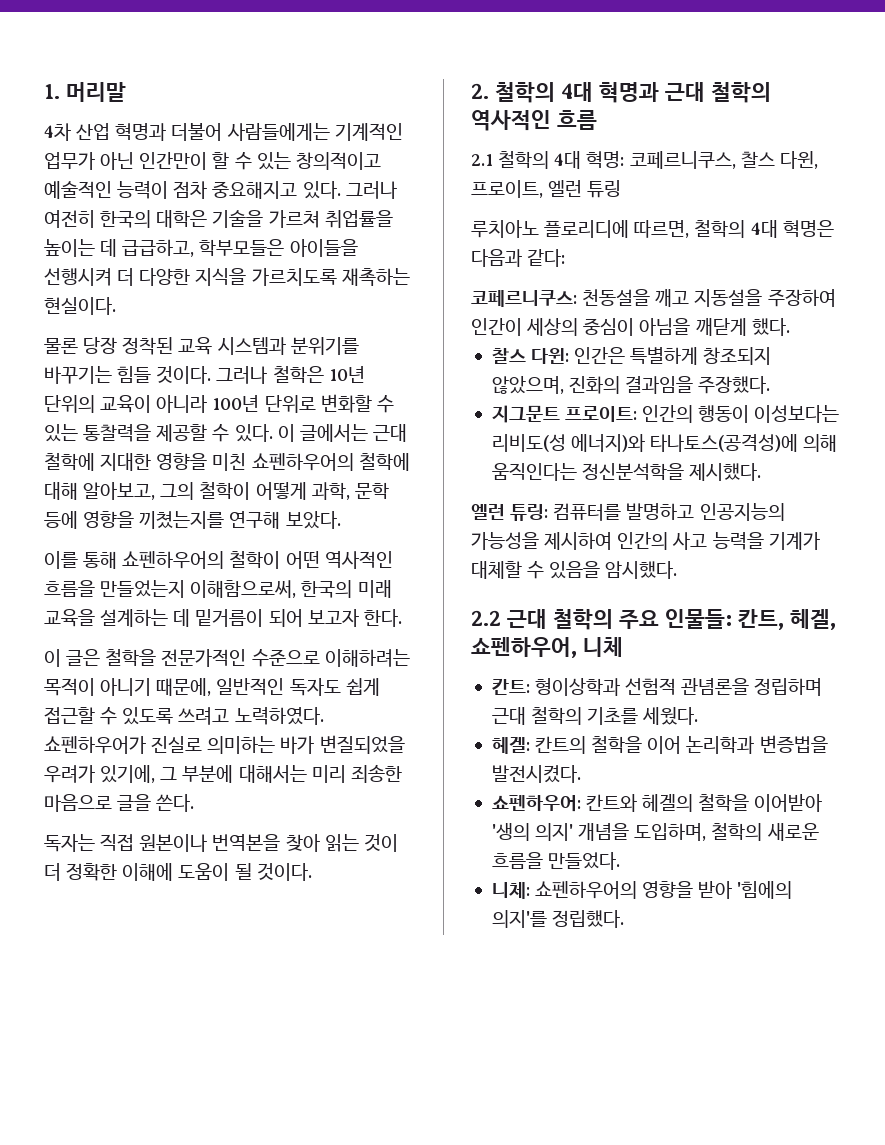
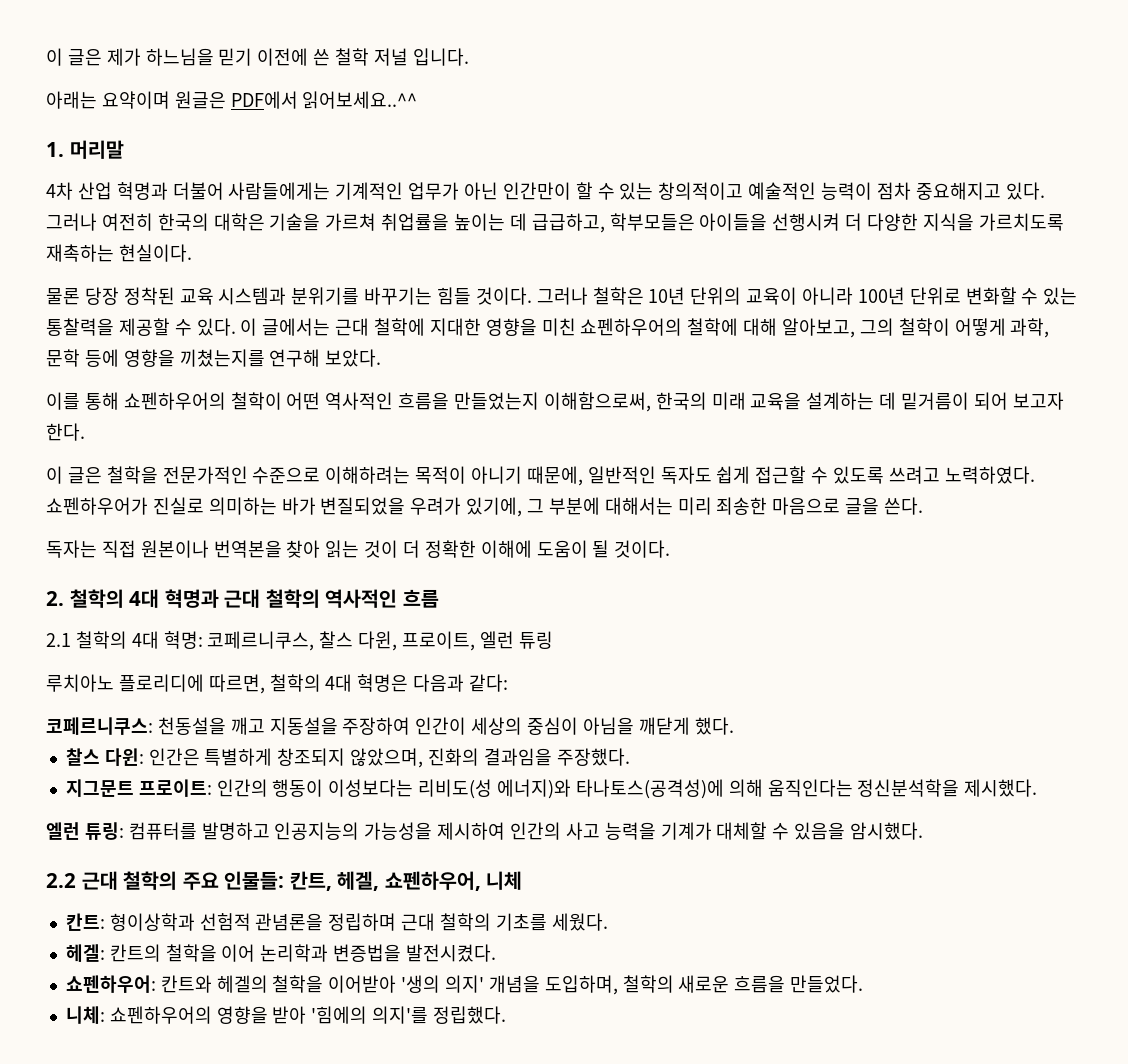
(44, 91) none -> [46,48,469,66] [46,91,418,109] 이 글은 제가 하느님을 믿기 이전에 쓴 철학 저널 입니다. // 아래는 요약이며 원글은 PDF에서 읽어보세요..^^ //

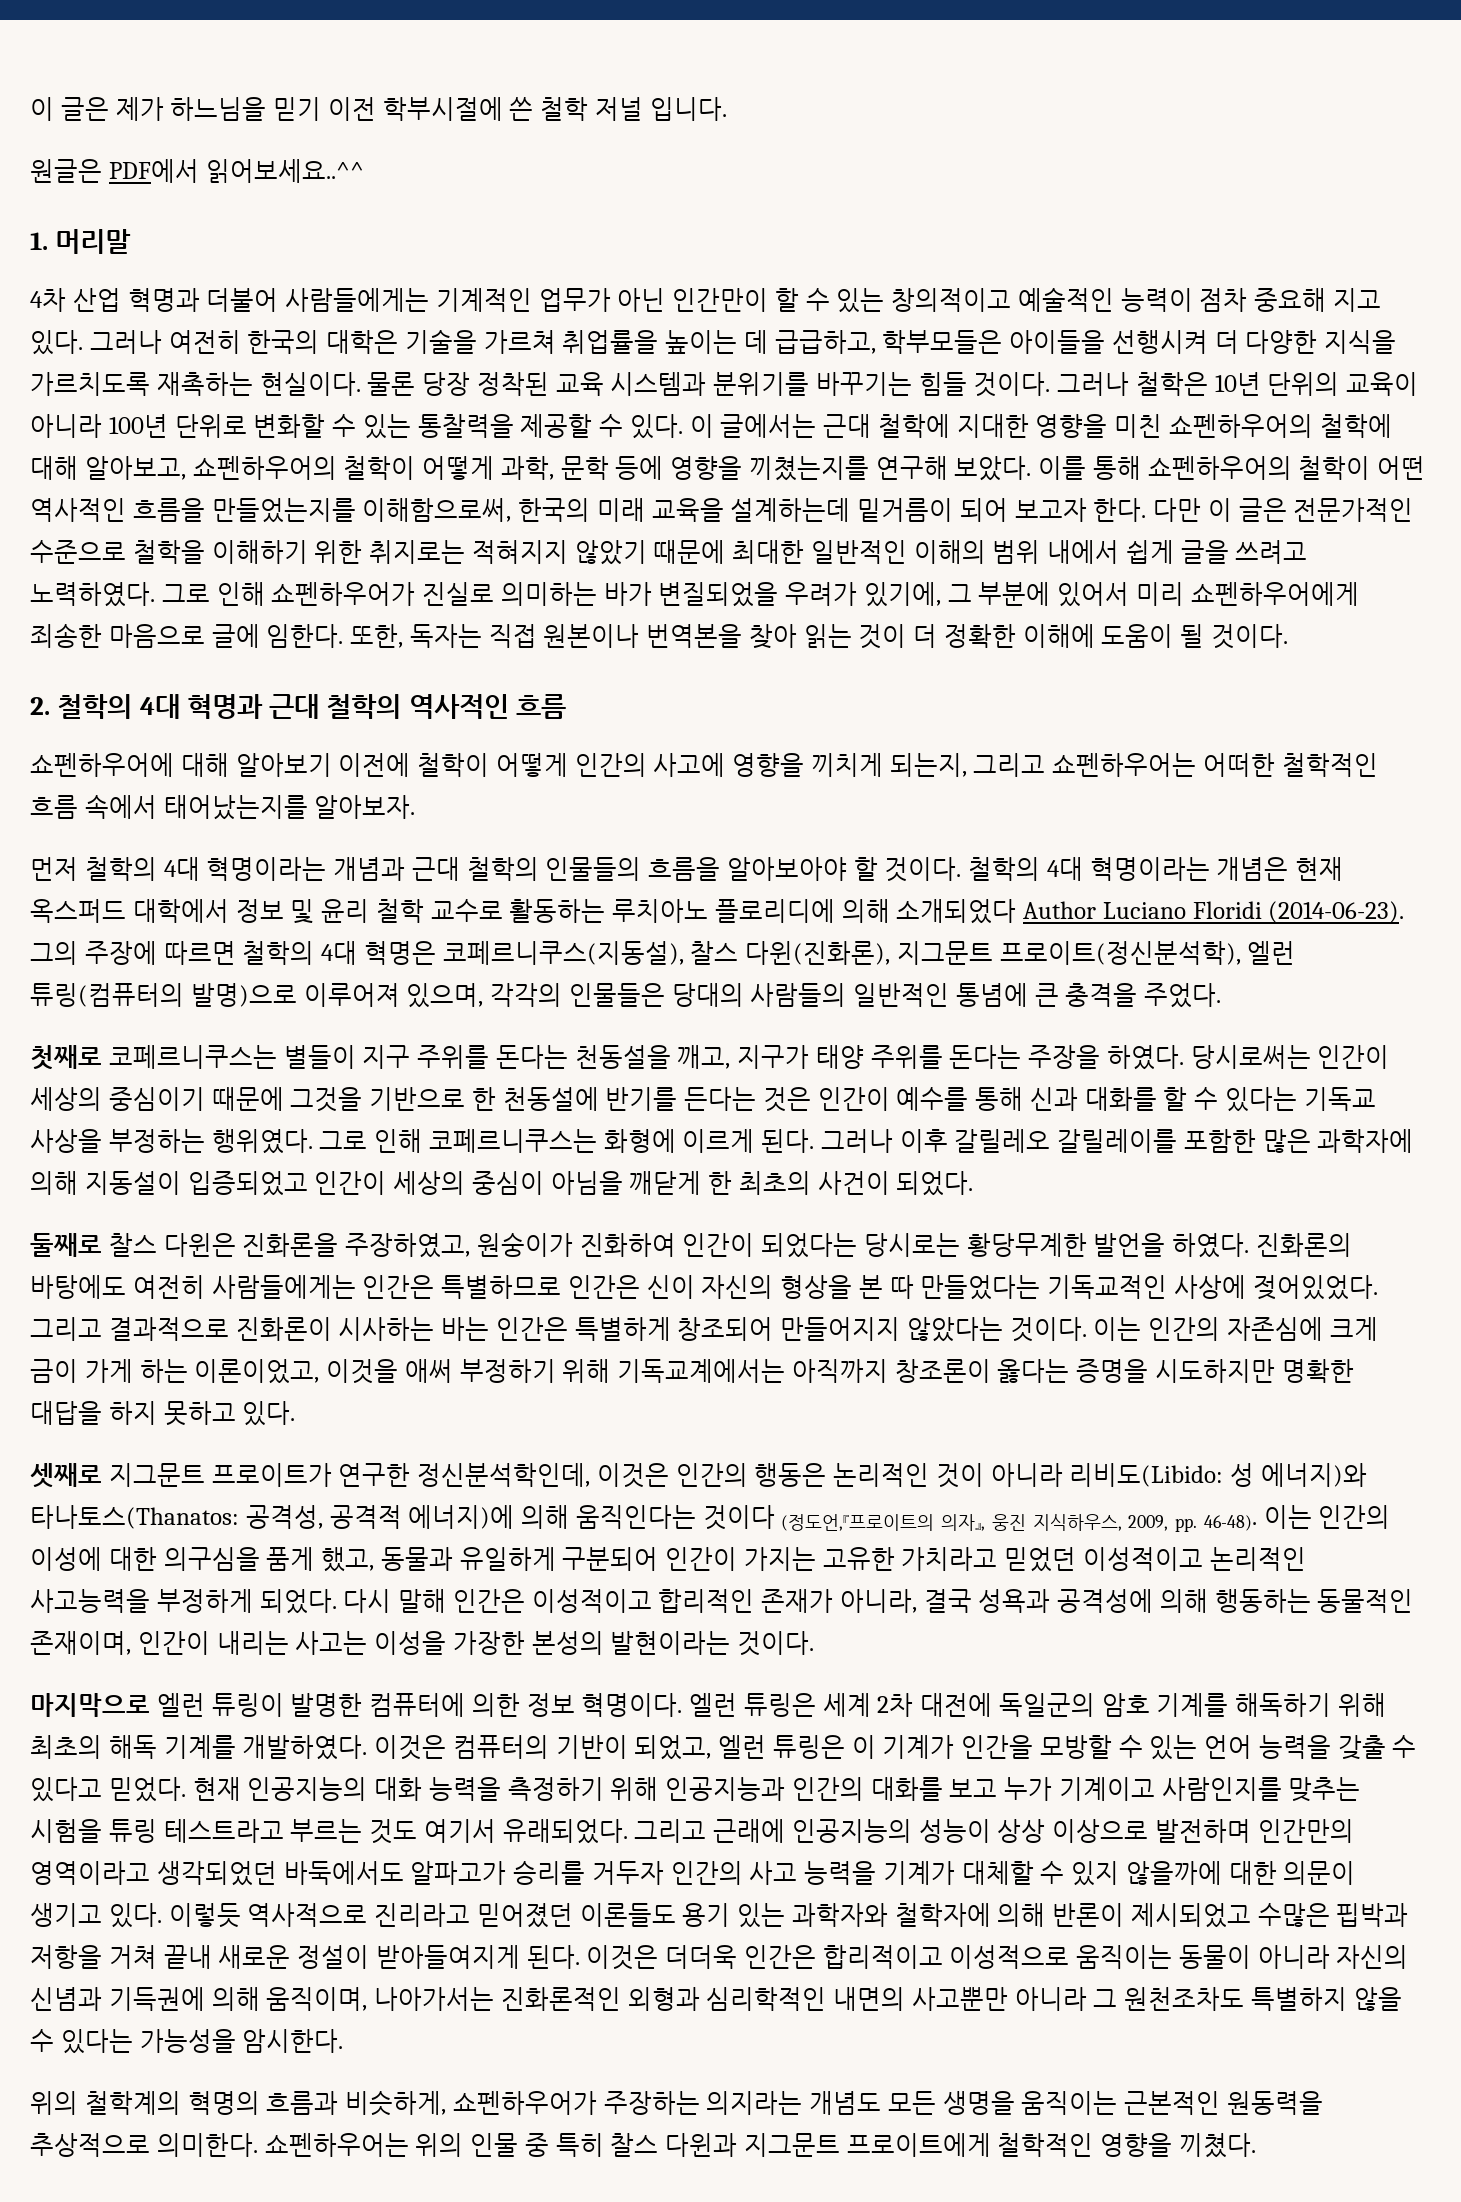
[257,48,309,66] 이전에 -> [327,97,503,121] 이전 학부시절에
[46,91,170,109] 아래는 요약이며 -> (727, 109) none
[915,182,1001,200] 중요해지고 -> [1254,288,1381,312] 중요해 지고
(192, 253) // -> (361, 384) none
[859,318,894,336] 그의 -> [192,456,337,480] 쇼펜하우어의
(382, 358) // -> (1032, 468) none
[454,392,540,410] 만들었는지 -> [211,498,356,523] 만들었는지를
[806,392,897,410] 설계하는 데 -> [730,498,851,522] 설계하는데
[46,466,158,484] // 이 글은 철학을 -> [1153,498,1287,522] 다만 이 글은
[325,466,1035,486] 이해하려는 목적이 아니기 때문에, 일반적인 독자도 쉽게 접근할 수 있도록 쓰려고 노력하였다. -> [132,540,1308,565] [30,582,265,607] 철학을 이해하기 위한 취지로는 적혀지지 않았기 때문에 최대한 일반적인 이해의 범위 내에서 쉽게 글을 쓰려고 노력하였다. 그로 인해
[604,497,924,515] 대해서는 미리 죄송한 마음으로 글을 쓴다. // -> [1057,582,1359,607] [30,623,403,648] 있어서 미리 쇼펜하우어에게 죄송한 마음으로 글에 임한다. 또한,
[46,631,553,651] [46,674,509,694] [46,717,411,735] 2.1 철학의 4대 혁명: 코페르니쿠스, 찰스 다윈, 프로이트, 엘런 튜링 // 루치아노 플로리디에 따르면, 철학의 4대 혁명은 다음과 같다: // 코페르니쿠스: 천동설을 깨고 지동설을 주장하여 -> [30,753,1378,777] [30,794,416,820] [30,857,1343,882] [30,899,1405,924] [30,941,1296,965] [30,983,1221,1008] [30,1045,1390,1070] [30,1087,1376,1112] [30,1129,1414,1154] [30,1171,308,1196] 쇼펜하우어에 대해 알아보기 이전에 철학이 어떻게 인간의 사고에 영향을 끼치게 되는지, 그리고 쇼펜하우어는 어떠한 철학적인 흐름 속에서 태어났는지를 알아보자. // 먼저 철학의 4대 혁명이라는 개념과 근대 철학의 인물들의 흐름을 알아보아야 할 것이다. 철학의 4대 혁명이라는 개념은 현재 옥스퍼드 대학에서 정보 및 윤리 철학 교수로 활동하는 루치아노 플로리디에 의해 소개되었다 Author Luciano Floridi (2014-06-23). 그의 주장에 따르면 철학의 4대 혁명은 코페르니쿠스(지동설), 찰스 다윈(진화론), 지그문트 프로이트(정신분석학), 엘런 튜링(컴퓨터의 발명)으로 이루어져 있으며, 각각의 인물들은 당대의 사람들의 일반적인 통념에 큰 충격을 주었다. // 첫째로 코페르니쿠스는 별들이 지구 주위를 돈다는 천동설을 깨고, 지구가 태양 주위를 돈다는 주장을 하였다. 당시로써는 인간이 세상의 중심이기 때문에 그것을 기반으로 한 천동설에 반기를 든다는 것은 인간이 예수를 통해 신과 대화를 할 수 있다는 기독교 사상을 부정하는 행위였다. 그로 인해 코페르니쿠스는 화형에 이르게 된다. 그러나 이후 갈릴레오 갈릴레이를 포함한 많은 과학자에 의해 지동설이 입증되었고
[694,717,734,735] [65,748,630,768] [65,779,1038,799] [46,822,506,840] 했다. // 찰스 다윈: 인간은 특별하게 창조되지 않았으며, 진화의 결과임을 주장했다. // 지그문트 프로이트: 인간의 행동이 이성보다는 리비도(성 에너지)와 타나토스(공격성)에 의해 움직인다는 정신분석학을 제시했다. // 엘런 튜링: 컴퓨터를 발명하고 인공지능의 가능성을 제시하여 -> [708,1171,974,1196] [30,1232,1352,1258] [30,1275,1378,1300] [30,1317,1378,1342] [30,1359,1354,1384] [30,1401,296,1426] [30,1463,1367,1488] [30,1505,1391,1532] [30,1547,1306,1572] [30,1589,1414,1614] [30,1631,814,1656] [30,1693,1386,1717] [30,1735,1417,1760] [30,1777,1361,1802] [30,1819,1354,1844] [30,1860,664,1886] 한 최초의 사건이 되었다. // 둘째로 찰스 다윈은 진화론을 주장하였고, 원숭이가 진화하여 인간이 되었다는 당시로는 황당무계한 발언을 하였다. 진화론의 바탕에도 여전히 사람들에게는 인간은 특별하므로 인간은 신이 자신의 형상을 본 따 만들었다는 기독교적인 사상에 젖어있었다. 그리고 결과적으로 진화론이 시사하는 바는 인간은 특별하게 창조되어 만들어지지 않았다는 것이다. 이는 인간의 자존심에 크게 금이 가게 하는 이론이었고, 이것을 애써 부정하기 위해 기독교계에서는 아직까지 창조론이 옳다는 증명을 시도하지만 명확한 대답을 하지 못하고 있다. // 셋째로 지그문트 프로이트가 연구한 정신분석학인데, 이것은 인간의 행동은 논리적인 것이 아니라 리비도(Libido: 성 에너지)와 타나토스(Thanatos: 공격성, 공격적 에너지)에 의해 움직인다는 것이다 (정도언,『프로이트의 의자』, 웅진 지식하우스, 2009, pp. 46-48). 이는 인간의 이성에 대한 의구심을 품게 했고, 동물과 유일하게 구분되어 인간이 가지는 고유한 가치라고 믿었던 이성적이고 논리적인 사고능력을 부정하게 되었다. 다시 말해 인간은 이성적이고 합리적인 존재가 아니라, 결국 성욕과 공격성에 의해 행동하는 동물적인 존재이며, 인간이 내리는 사고는 이성을 가장한 본성의 발현이라는 것이다. // 마지막으로 엘런 튜링이 발명한 컴퓨터에 의한 정보 혁명이다. 엘런 튜링은 세계 2차 대전에 독일군의 암호 기계를 해독하기 위해 최초의 해독 기계를 개발하였다. 이것은 컴퓨터의 기반이 되었고, 엘런 튜링은 이 기계가 인간을 모방할 수 있는 언어 능력을 갖출 수 있다고 믿었다. 현재 인공지능의 대화 능력을 측정하기 위해 인공지능과 인간의 대화를 보고 누가 기계이고 사람인지를 맞추는 시험을 튜링 테스트라고 부르는 것도 여기서 유래되었다. 그리고 근래에 인공지능의 성능이 상상 이상으로 발전하며 인간만의 영역이라고 생각되었던 바둑에서도 알파고가 승리를 거두자
[794,822,924,840] [46,871,523,891] [65,913,608,931] [65,944,496,962] [65,975,864,995] [65,1006,506,1024] 있음을 암시했다. // 2.2 근대 철학의 주요 인물들: 칸트, 헤겔, 쇼펜하우어, 니체 // 칸트: 형이상학과 선험적 관념론을 정립하며 근대 철학의 기초를 세웠다. // 헤겔: 칸트의 철학을 이어 논리학과 변증법을 발전시켰다. // 쇼펜하우어: 칸트와 헤겔의 철학을 이어받아 '생의 의지' 개념을 도입하며, 철학의 새로운 흐름을 만들었다. // 니체: 쇼펜하우어의 영향을 받아 '힘에의 의지'를 정립했다. -> [1071,1861,1356,1886] [30,1903,1409,1928] [30,1945,1409,1970] [30,1987,1402,2011] [30,2029,344,2054] [30,2090,1323,2116] [30,2133,1256,2158] 있지 않을까에 대한 의문이 생기고 있다. 이렇듯 역사적으로 진리라고 믿어졌던 이론들도 용기 있는 과학자와 철학자에 의해 반론이 제시되었고 수많은 핍박과 저항을 거쳐 끝내 새로운 정설이 받아들여지게 된다. 이것은 더더욱 인간은 합리적이고 이성적으로 움직이는 동물이 아니라 자신의 신념과 기득권에 의해 움직이며, 나아가서는 진화론적인 외형과 심리학적인 내면의 사고뿐만 아니라 그 원천조차도 특별하지 않을 수 있다는 가능성을 암시한다. // 위의 철학계의 혁명의 흐름과 비슷하게, 쇼펜하우어가 주장하는 의지라는 개념도 모든 생명을 움직이는 근본적인 원동력을 추상적으로 의미한다. 쇼펜하우어는 위의 인물 중 특히 찰스 다윈과 지그문트 프로이트에게 철학적인 영향을 끼쳤다.

